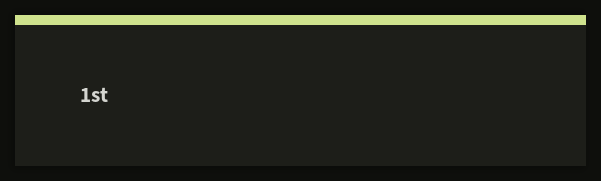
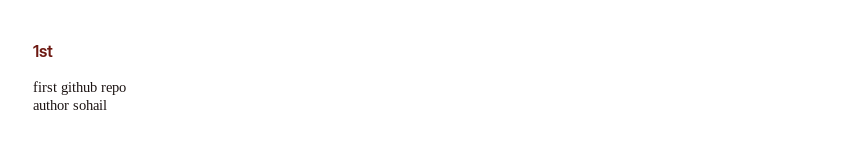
(108, 94) none -> [33,81,126,95] [33,100,107,110] // first github repo // author sohail

